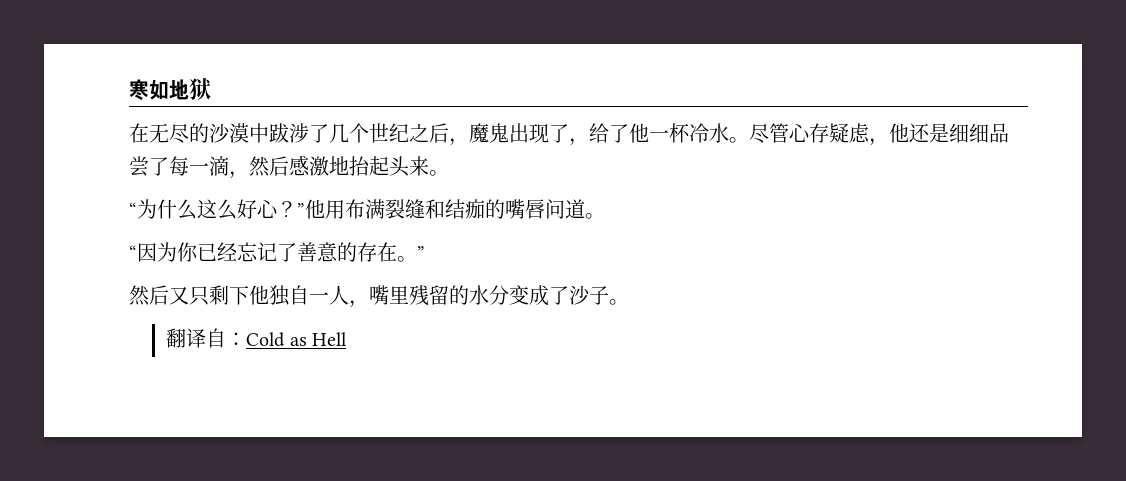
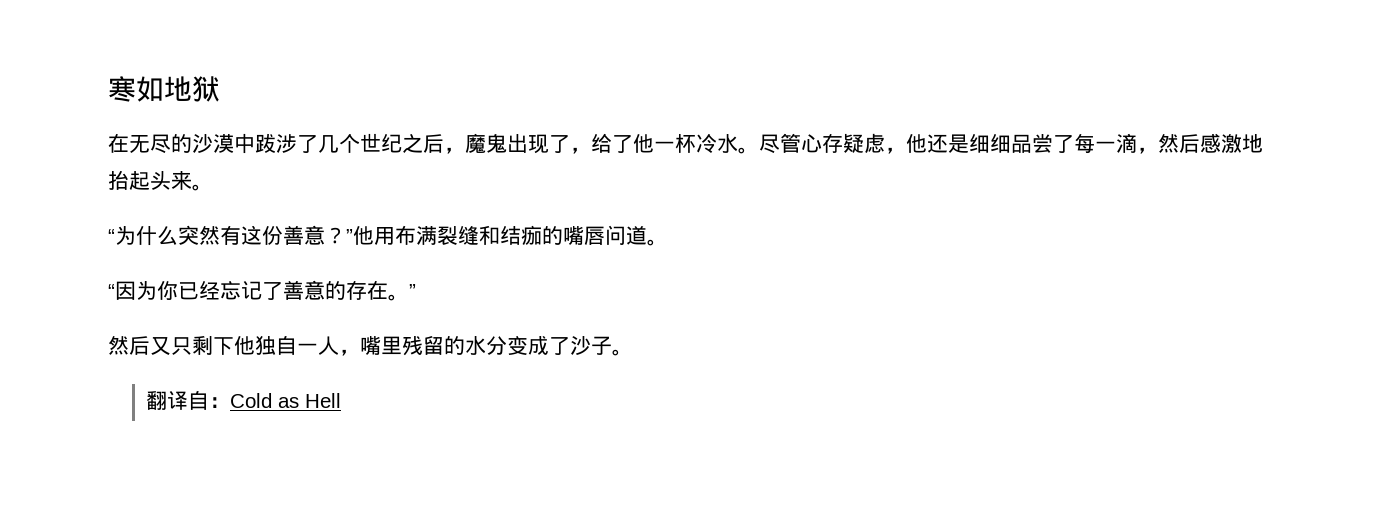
[197,199,279,220] 这么好心 -> [178,225,325,245] 突然有这份善意

